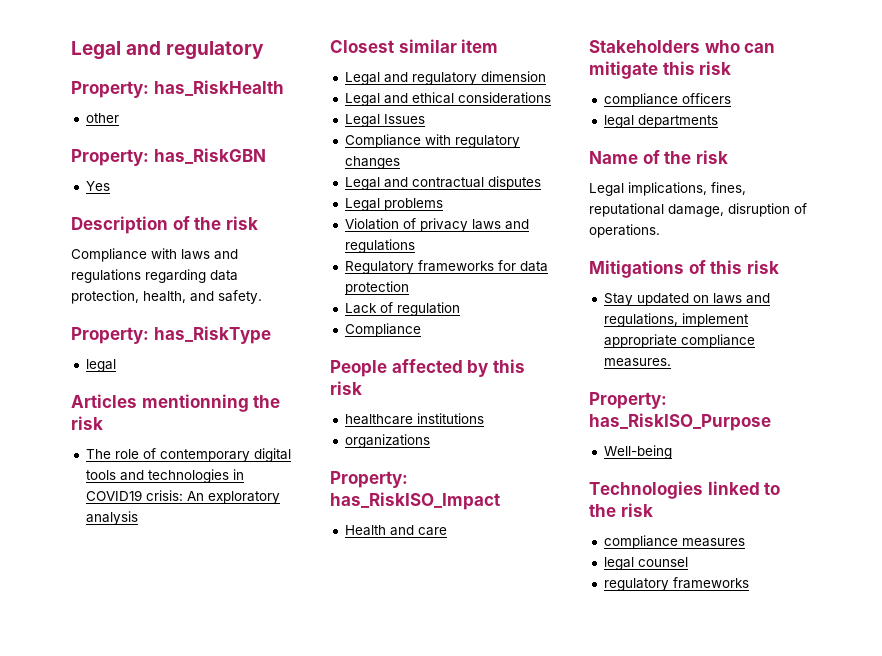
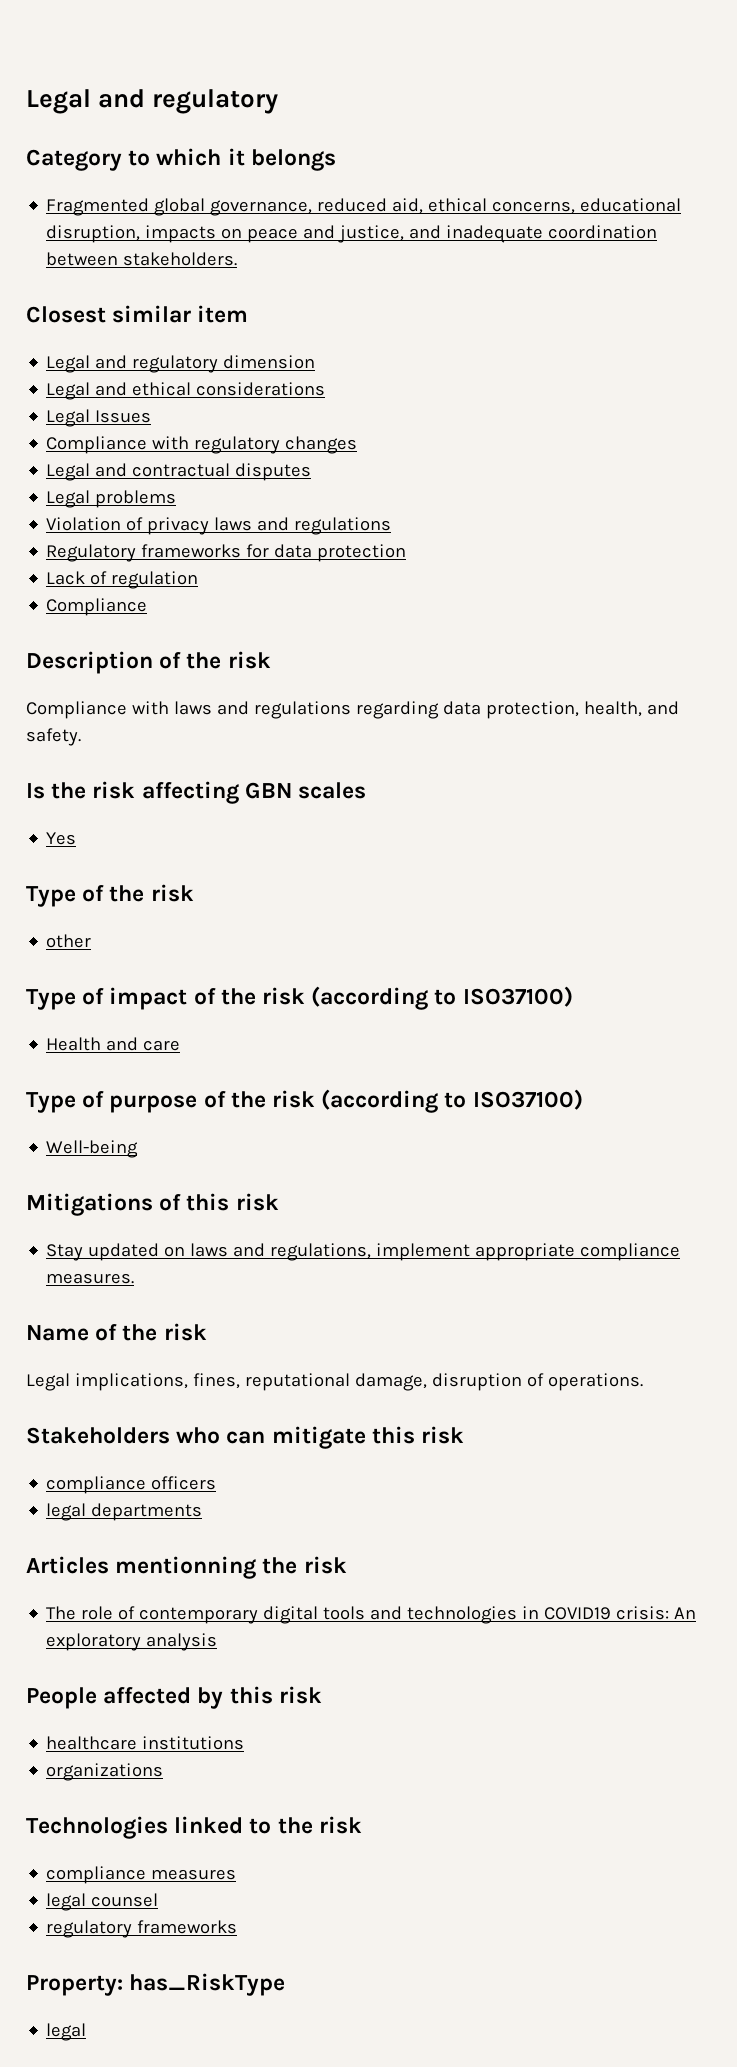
[71,80,284,98] [85,113,119,123] [71,148,266,166] [85,181,110,191] [71,216,258,234] [71,248,238,262] [71,269,238,283] [71,290,262,304] [71,326,271,344] [85,359,116,372] [71,394,281,412] [71,416,103,430] [85,448,291,462] [85,469,244,483] [85,490,280,504] [85,511,138,525] Property: has_RiskHealth // other // Property: has_RiskGBN // Yes // Description of the risk // Compliance with laws and regulations regarding data protection, health, and safety. // Property: has_RiskType // legal // Articles mentionning the risk // The role of contemporary digital tools and technologies in COVID19 crisis: An exploratory analysis -> [26,148,336,171] [46,198,682,216] [46,225,658,243] [46,252,238,266] Category to which it belongs // Fragmented global governance, reduced aid, ethical concerns, educational disruption, impacts on peace and justice, and inadequate coordination between stakeholders.
[330,359,525,377] [330,381,362,395] [344,413,484,425] [344,434,430,448] [330,471,408,488] [330,492,500,510] [344,525,447,536] [589,40,776,53] [589,61,732,79] [603,93,731,107] [603,115,718,128] [589,150,728,164] [589,182,746,196] [589,203,807,217] [589,224,660,238] People affected by this risk // healthcare institutions // organizations // Property: has_RiskISO_Impact // Health and care // Stakeholders who can mitigate this risk // compliance officers // legal departments // Name of the risk // Legal implications, fines, reputational damage, disruption of operations. -> [26,651,271,674] [26,701,679,719] [26,728,81,746] [26,781,367,804] [46,832,77,845] [26,884,194,907] [46,934,92,948] [26,986,573,1010] [46,1037,181,1051] [26,1089,583,1113] [46,1140,139,1158] Description of the risk // Compliance with laws and regulations regarding data protection, health, and safety. // Is the risk affecting GBN scales // Yes // Type of the risk // other // Type of impact of the risk (according to ISO37100) // Health and care // Type of purpose of the risk (according to ISO37100) // Well-being
[589,392,667,409] [589,413,771,431] [603,445,672,459] Property: has_RiskISO_Purpose // Well-being -> [26,1323,207,1341] [26,1373,643,1391] [26,1426,465,1449] [46,1476,217,1494] [46,1503,203,1521] [26,1556,347,1579] [46,1606,697,1624] [46,1633,218,1651] [26,1686,322,1709] [46,1736,245,1750] [46,1763,164,1781] Name of the risk // Legal implications, fines, reputational damage, disruption of operations. // Stakeholders who can mitigate this risk // compliance officers // legal departments // Articles mentionning the risk // The role of contemporary digital tools and technologies in COVID19 crisis: An exploratory analysis // People affected by this risk // healthcare institutions // organizations
(749, 583) none -> [26,1973,286,1996] [46,2023,87,2041] // Property: has_RiskType // legal

